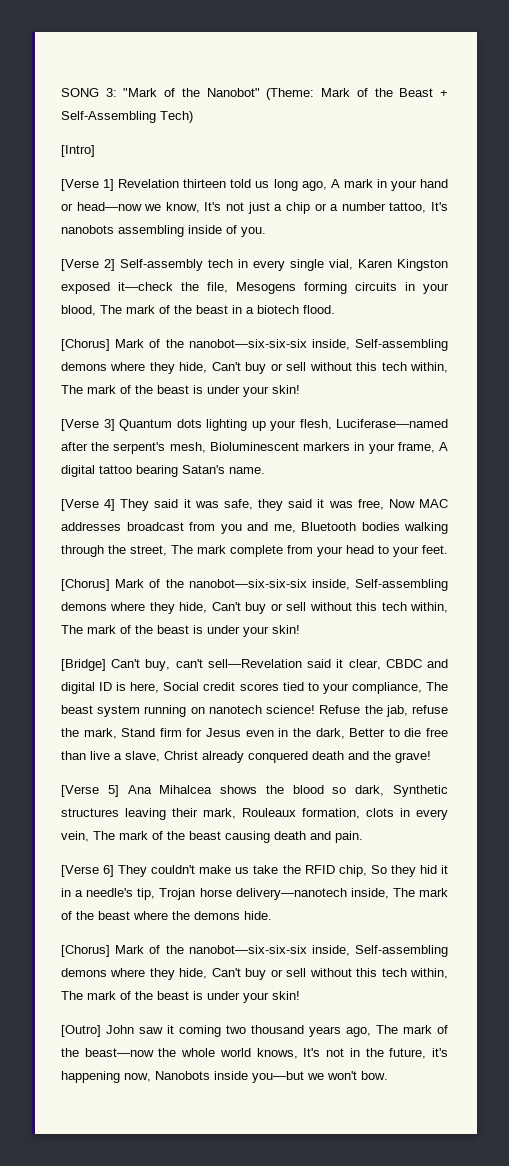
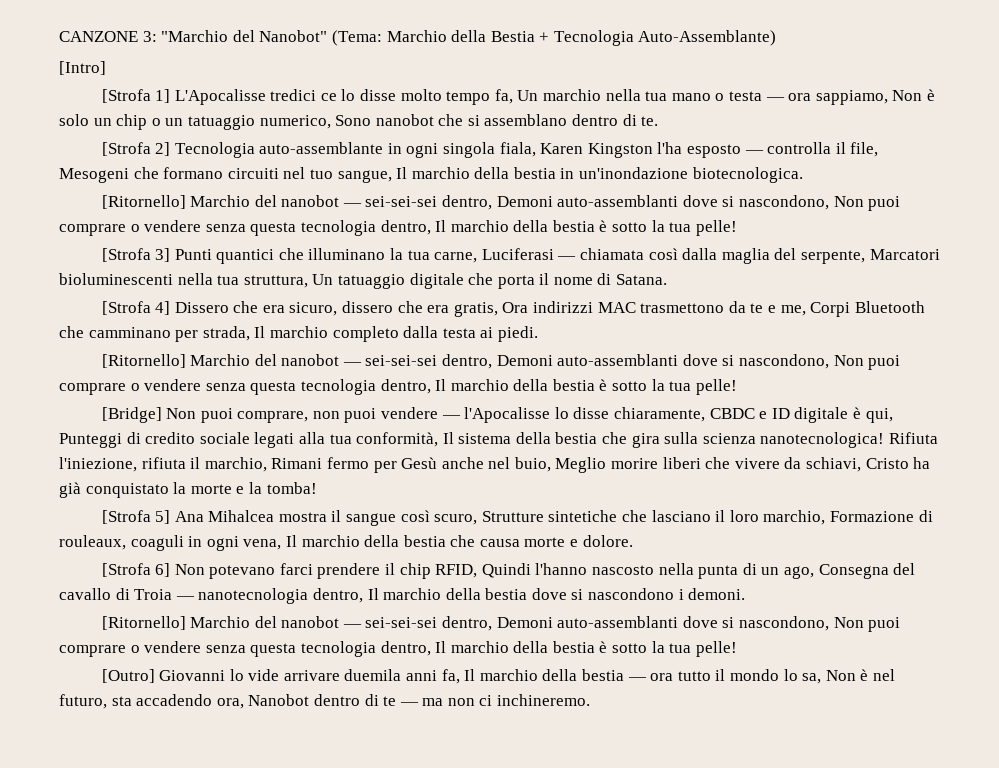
[61,88,449,100] [61,111,193,123] [61,145,95,157] [61,179,448,191] [61,202,449,214] [61,225,266,237] [61,259,448,271] [61,282,449,294] [61,305,335,316] [61,339,449,351] [61,362,449,374] [61,385,300,397] [61,419,448,431] [61,442,449,454] [61,465,265,477] [61,499,448,511] [61,522,448,534] [61,545,448,557] [61,579,449,591] [61,602,449,614] [61,625,300,637] [61,659,449,671] [61,682,448,694] [61,705,449,717] [61,728,449,739] [61,751,431,763] [61,785,448,797] [61,808,448,820] [61,831,363,843] [61,865,448,877] [61,888,448,900] [61,911,272,920] [61,945,449,957] [61,968,449,980] [61,991,300,1003] [61,1025,448,1037] [61,1048,449,1059] [61,1071,388,1083] SONG 3: "Mark of the Nanobot" (Theme: Mark of the Beast + Self-Assembling Tech) // [Intro] // [Verse 1] Revelation thirteen told us long ago, A mark in your hand or head—now we know, It's not just a chip or a number tattoo, It's nanobots assembling inside of you. // [Verse 2] Self-assembly tech in every single vial, Karen Kingston exposed it—check the file, Mesogens forming circuits in your blood, The mark of the beast in a biotech flood. // [Chorus] Mark of the nanobot—six-six-six inside, Self-assembling demons where they hide, Can't buy or sell without this tech within, The mark of the beast is under your skin! // [Verse 3] Quantum dots lighting up your flesh, Luciferase—named after the serpent's mesh, Bioluminescent markers in your frame, A digital tattoo bearing Satan's name. // [Verse 4] They said it was safe, they said it was free, Now MAC addresses broadcast from you and me, Bluetooth bodies walking through the street, The mark complete from your head to your feet. // [Chorus] Mark of the nanobot—six-six-six inside, Self-assembling demons where they hide, Can't buy or sell without this tech within, The mark of the beast is under your skin! // [Bridge] Can't buy, can't sell—Revelation said it clear, CBDC and digital ID is here, Social credit scores tied to your compliance, The beast system running on nanotech science! Refuse the jab, refuse the mark, Stand firm for Jesus even in the dark, Better to die free than live a slave, Christ already conquered death and the grave! // [Verse 5] Ana Mihalcea shows the blood so dark, Synthetic structures leaving their mark, Rouleaux formation, clots in every vein, The mark of the beast causing death and pain. // [Verse 6] They couldn't make us take the RFID chip, So they hid it in a needle's tip, Trojan horse delivery—nanotech inside, The mark of the beast where the demons hide. // [Chorus] Mark of the nanobot—six-six-six inside, Self-assembling demons where they hide, Can't buy or sell without this tech within, The mark of the beast is under your skin! // [Outro] John saw it coming two thousand years ago, The mark of the beast—now the whole world knows, It's not in the future, it's happening now, Nanobots inside you—but we won't bow. -> [59,30,777,46] [59,61,106,75] [101,89,935,105] [59,114,659,130] [101,142,879,158] [59,167,803,183] [101,195,901,211] [59,220,737,236] [101,248,940,264] [59,273,668,289] [101,301,925,317] [59,326,538,342] [101,354,901,370] [59,379,737,395] [101,407,893,423] [59,432,939,448] [59,457,931,473] [59,482,317,498] [101,510,933,526] [59,535,633,551] [101,563,916,579] [59,588,746,604] [101,616,901,632] [59,641,737,657] [101,669,895,684] [59,694,591,709] CANZONE 3: "Marchio del Nanobot" (Tema: Marchio della Bestia + Tecnologia Auto-Assemblante) // [Intro] // [Strofa 1] L'Apocalisse tredici ce lo disse molto tempo fa, Un marchio nella tua mano o testa — ora sappiamo, Non è solo un chip o un tatuaggio numerico, Sono nanobot che si assemblano dentro di te. // [Strofa 2] Tecnologia auto-assemblante in ogni singola fiala, Karen Kingston l'ha esposto — controlla il file, Mesogeni che formano circuiti nel tuo sangue, Il marchio della bestia in un'inondazione biotecnologica. // [Ritornello] Marchio del nanobot — sei-sei-sei dentro, Demoni auto-assemblanti dove si nascondono, Non puoi comprare o vendere senza questa tecnologia dentro, Il marchio della bestia è sotto la tua pelle! // [Strofa 3] Punti quantici che illuminano la tua carne, Luciferasi — chiamata così dalla maglia del serpente, Marcatori bioluminescenti nella tua struttura, Un tatuaggio digitale che porta il nome di Satana. // [Strofa 4] Dissero che era sicuro, dissero che era gratis, Ora indirizzi MAC trasmettono da te e me, Corpi Bluetooth che camminano per strada, Il marchio completo dalla testa ai piedi. // [Ritornello] Marchio del nanobot — sei-sei-sei dentro, Demoni auto-assemblanti dove si nascondono, Non puoi comprare o vendere senza questa tecnologia dentro, Il marchio della bestia è sotto la tua pelle! // [Bridge] Non puoi comprare, non puoi vendere — l'Apocalisse lo disse chiaramente, CBDC e ID digitale è qui, Punteggi di credito sociale legati alla tua conformità, Il sistema della bestia che gira sulla scienza nanotecnologica! Rifiuta l'iniezione, rifiuta il marchio, Rimani fermo per Gesù anche nel buio, Meglio morire liberi che vivere da schiavi, Cristo ha già conquistato la morte e la tomba! // [Strofa 5] Ana Mihalcea mostra il sangue così scuro, Strutture sintetiche che lasciano il loro marchio, Formazione di rouleaux, coaguli in ogni vena, Il marchio della bestia che causa morte e dolore. // [Strofa 6] Non potevano farci prendere il chip RFID, Quindi l'hanno nascosto nella punta di un ago, Consegna del cavallo di Troia — nanotecnologia dentro, Il marchio della bestia dove si nascondono i demoni. // [Ritornello] Marchio del nanobot — sei-sei-sei dentro, Demoni auto-assemblanti dove si nascondono, Non puoi comprare o vendere senza questa tecnologia dentro, Il marchio della bestia è sotto la tua pelle! // [Outro] Giovanni lo vide arrivare duemila anni fa, Il marchio della bestia — ora tutto il mondo lo sa, Non è nel futuro, sta accadendo ora, Nanobot dentro di te — ma non ci inchineremo.

